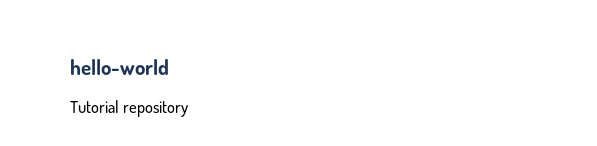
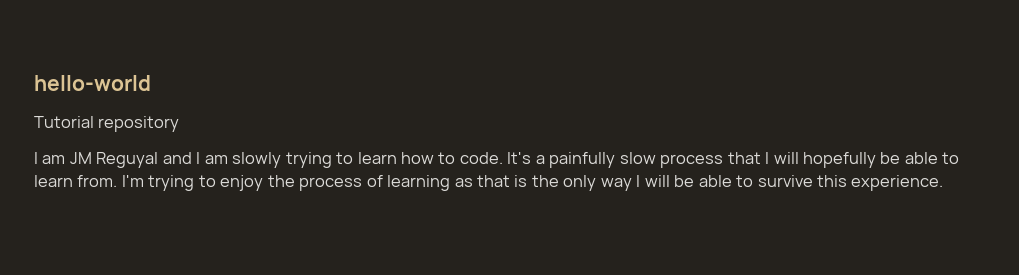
(189, 109) none -> [34,152,960,168] [34,175,944,191] // I am JM Reguyal and I am slowly trying to learn how to code. It's a painfully slow process that I will hopefully be able to learn from. I'm trying to enjoy the process of learning as that is the only way I will be able to survive this experience.

